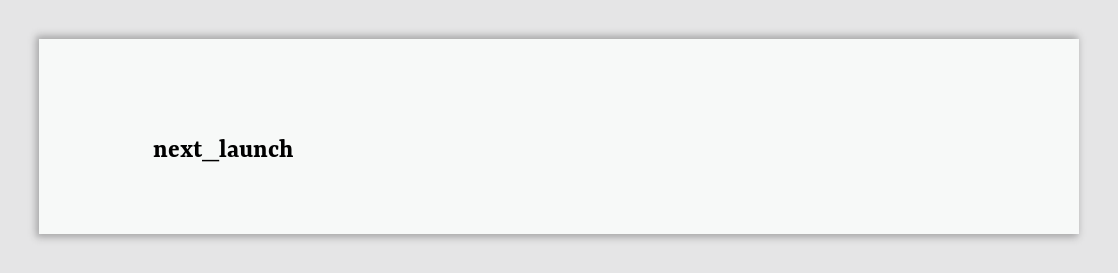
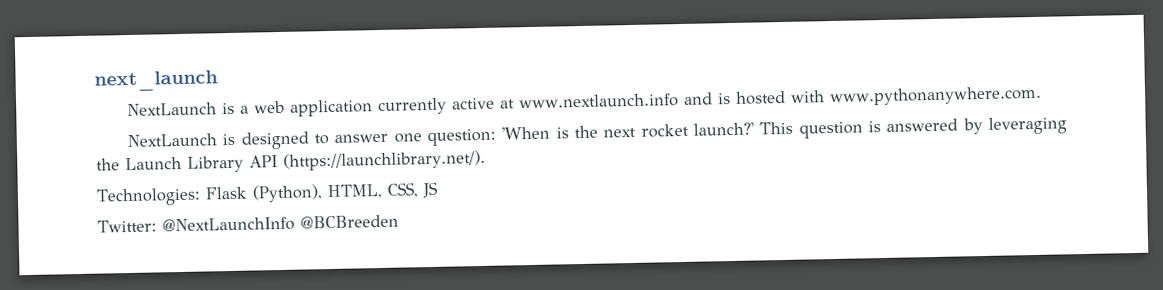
(293, 150) none -> [126,85,1042,117] [126,116,1067,150] [96,149,486,173] [96,181,439,207] [97,214,399,233] // NextLaunch is a web application currently active at www.nextlaunch.info and is hosted with www.pythonanywhere.com. // NextLaunch is designed to answer one question: 'When is the next rocket launch?' This question is answered by leveraging the Launch Library API (https://launchlibrary.net/). // Technologies: Flask (Python), HTML, CSS, JS // Twitter: @NextLaunchInfo @BCBreeden

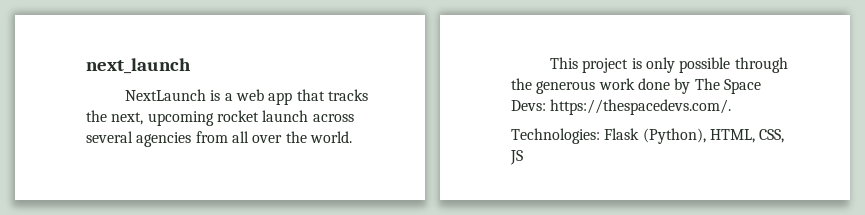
[289,85,1042,117] [126,116,1067,150] [96,149,486,173] application currently active at www.nextlaunch.info and is hosted with www.pythonanywhere.com. // NextLaunch is designed to answer one question: 'When is the next rocket launch?' This question is answered by leveraging the Launch Library API (https://launchlibrary.net/). -> [268,89,369,105] [86,110,354,126] [86,131,352,147] [550,57,788,73] [511,78,761,94] [511,99,732,115] app that tracks the next, upcoming rocket launch across several agencies from all over the world. // This project is only possible through the generous work done by The Space Devs: https://thespacedevs.com/.
[97,214,399,233] // Twitter: @NextLaunchInfo @BCBreeden -> (523, 157) none

